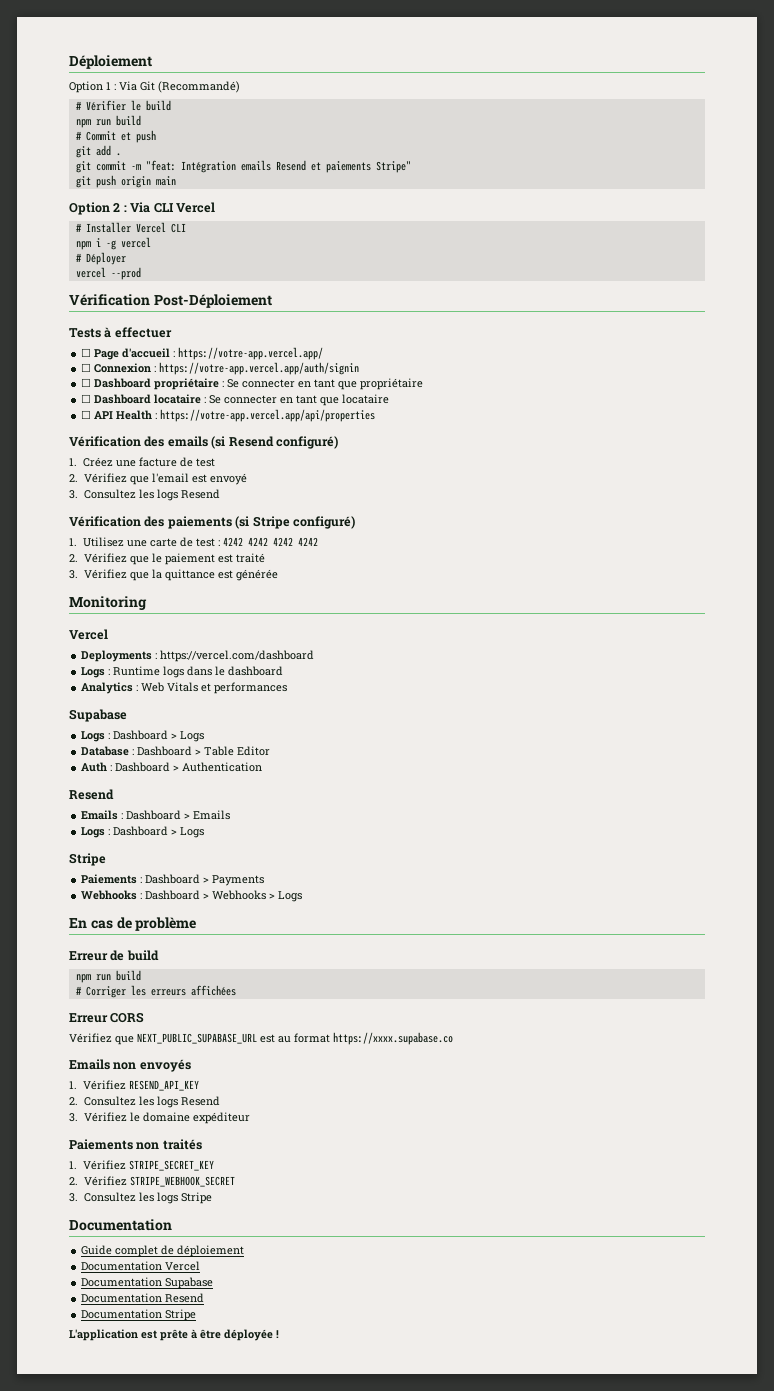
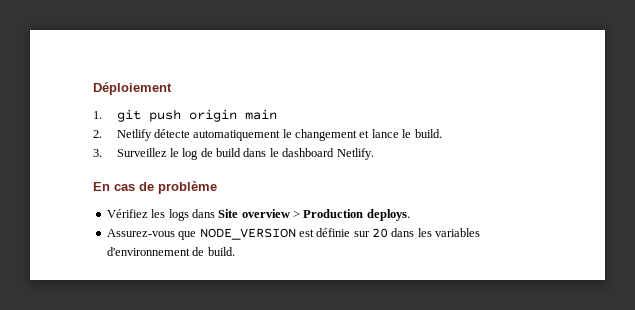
[69,81,240,93] [75,100,171,111] [75,115,141,128] [75,130,156,143] [75,145,121,158] [75,160,411,173] [75,175,176,188] [69,202,215,215] [75,222,186,233] [75,237,151,250] [75,252,126,265] [75,267,141,280] [69,294,272,308] [69,327,172,338] [81,347,324,360] [81,362,360,375] [81,378,424,390] [81,394,390,406] [81,409,376,422] [69,436,338,449] [69,457,215,467] [69,473,247,485] [69,489,220,501] [69,516,355,529] [69,537,318,547] [69,553,265,565] [69,569,278,581] [69,596,147,610] [69,629,108,640] [81,650,315,662] [81,666,284,678] [81,682,288,694] [69,709,127,722] [81,730,205,742] [81,746,271,756] [81,762,263,772] [69,789,114,800] [81,810,231,820] [81,826,205,838] [69,853,106,866] [81,874,265,886] [81,890,303,902] [69,917,197,931] [69,950,159,961] [75,970,141,983] [75,985,236,998] [69,1012,145,1023] [69,1032,453,1045] [69,1059,191,1072] [69,1080,199,1091] [69,1096,220,1108] [69,1112,250,1124] [69,1139,202,1150] [69,1160,214,1171] [69,1176,235,1187] [69,1192,212,1204] [69,1219,172,1231] [81,1245,245,1257] [81,1261,201,1271] [81,1277,214,1289] [81,1293,205,1303] [81,1309,197,1321] [69,1329,279,1341] Option 1 : Via Git (Recommandé) // # Vérifier le build // npm run build // # Commit et push // git add . // git commit -m "feat: Intégration emails Resend et paiements Stripe" // git push origin main // Option 2 : Via CLI Vercel // # Installer Vercel CLI // npm i -g vercel // # Déployer // vercel --prod // Vérification Post-Déploiement // Tests à effectuer // ☐ Page d'accueil : https://votre-app.vercel.app/ // ☐ Connexion : https://votre-app.vercel.app/auth/signin // ☐ Dashboard propriétaire : Se connecter en tant que propriétaire // ☐ Dashboard locataire : Se connecter en tant que locataire // ☐ API Health : https://votre-app.vercel.app/api/properties // Vérification des emails (si Resend configuré) // 1. Créez une facture de test // 2. Vérifiez que l'email est envoyé // 3. Consultez les logs Resend // Vérification des paiements (si Stripe configuré) // 1. Utilisez une carte de test : 4242 4242 4242 4242 // 2. Vérifiez que le paiement est traité // 3. Vérifiez que la quittance est générée // Monitoring // Vercel // Deployments : https://vercel.com/dashboard // Logs : Runtime logs dans le dashboard // Analytics : Web Vitals et performances // Supabase // Logs : Dashboard > Logs // Database : Dashboard > Table Editor // Auth : Dashboard > Authentication // Resend // Emails : Dashboard > Emails // Logs : Dashboard > Logs // Stripe // Paiements : Dashboard > Payments // Webhooks : Dashboard > Webhooks > Logs // En cas de problème // Erreur de build // npm run build // # Corriger les erreurs affichées // Erreur CORS // Vérifiez que NEXT_PUBLIC_SUPABASE_URL est au format https://xxxx.supabase.co // Emails non envoyés // 1. Vérifiez RESEND_API_KEY // 2. Consultez les logs Resend // 3. Vérifiez le domaine expéditeur // Paiements non traités // 1. Vérifiez STRIPE_SECRET_KEY // 2. Vérifiez STRIPE_WEBHOOK_SECRET // 3. Consultez les logs Stripe // Documentation // Guide complet de déploiement // Documentation Vercel // Documentation Supabase // Documentation Resend // Documentation Stripe // L'application est prête à être déployée ! -> [93,109,277,122] [93,129,442,141] [93,148,374,160] [93,181,217,194] [106,209,410,221] [106,228,481,240] [106,247,235,256] 1. git push origin main // 2. Netlify détecte automatiquement le changement et lance le build. // 3. Surveillez le log de build dans le dashboard Netlify. // En cas de problème // Vérifiez les logs dans Site overview > Production deploys. // Assurez-vous que NODE_VERSION est définie sur 20 dans les variables d'environnement de build.

